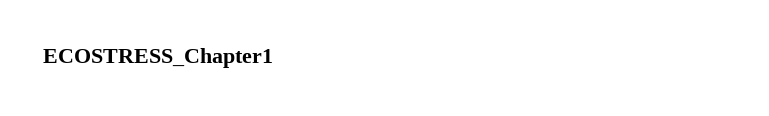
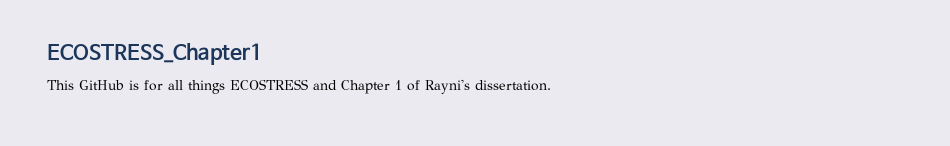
(273, 58) none -> [47,79,551,94] // This GitHub is for all things ECOSTRESS and Chapter 1 of Rayni's dissertation.

